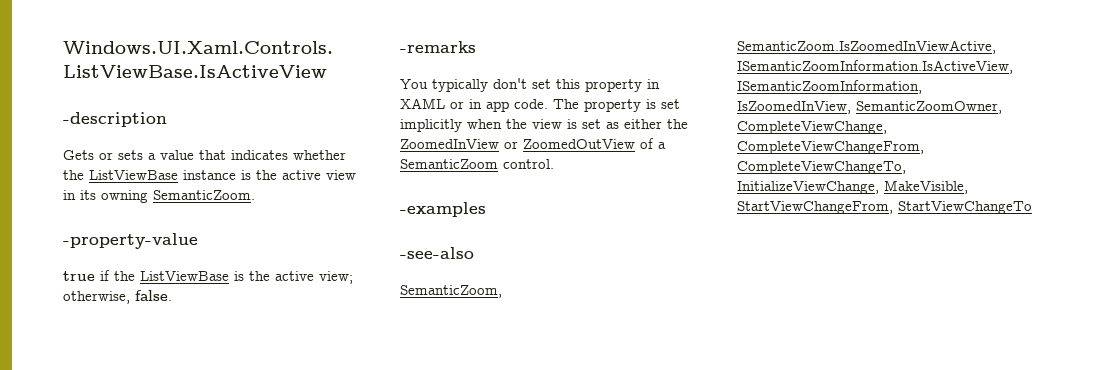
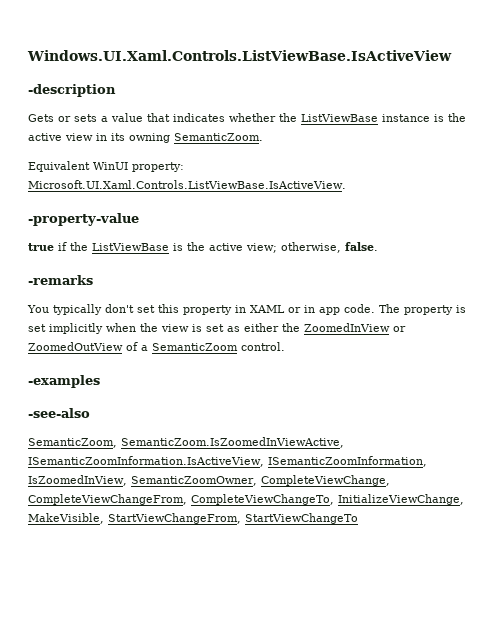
(255, 195) none -> [28,161,184,172] [28,180,346,189] // Equivalent WinUI property: Microsoft.UI.Xaml.Controls.ListViewBase.IsActiveView.

